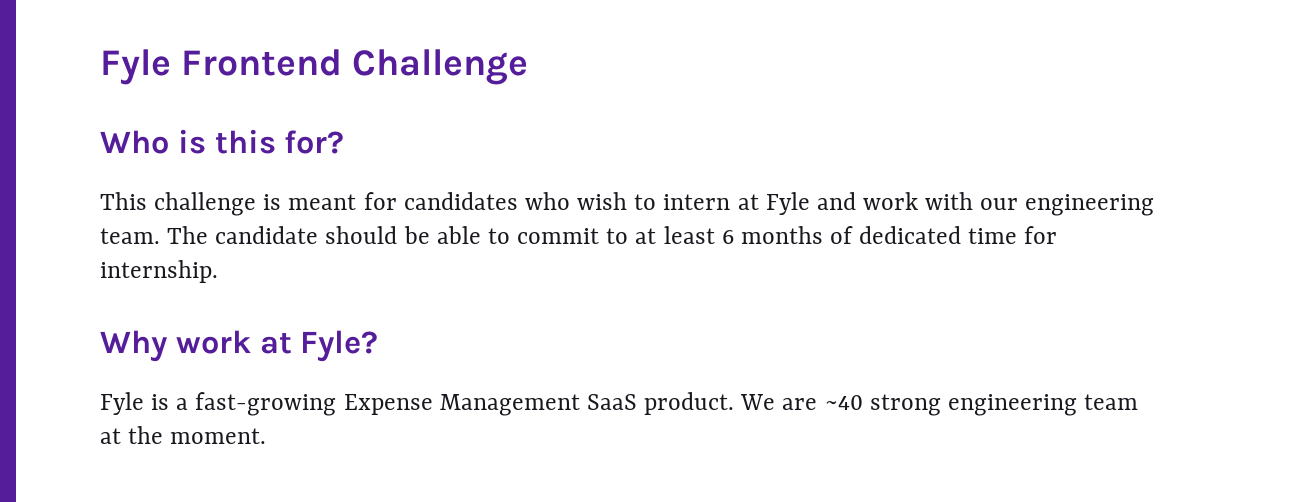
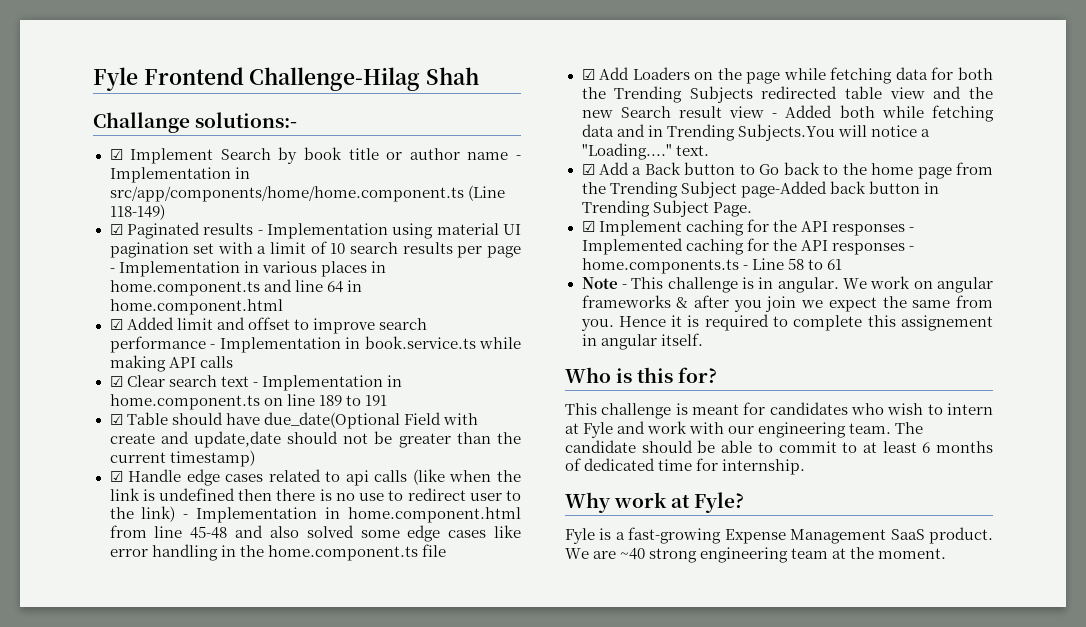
[352,49,529,85] Challenge -> [249,67,480,91] [93,112,298,133] [109,147,521,164] [109,167,250,183] [109,185,505,202] [109,204,165,220] [109,222,522,239] [109,241,521,258] [109,261,386,277] [109,279,362,296] [109,299,283,315] [109,317,427,334] [109,336,521,353] [109,355,233,372] [109,375,402,391] [109,394,387,410] [109,412,478,429] [109,431,521,448] [109,450,255,467] [109,469,522,486] [109,488,521,501] [109,506,521,523] [109,525,521,542] [109,544,446,561] [581,67,994,84] [581,86,994,103] [581,105,994,122] [581,124,930,141] [581,143,709,160] [581,162,993,179] [581,181,939,198] [581,200,752,217] [581,219,914,236] [581,238,914,255] [581,258,842,274] [581,276,994,293] [581,295,993,312] [580,314,993,331] [581,333,703,350] Challenge-Hilag Shah // Challange solutions:- // ☑ Implement Search by book title or author name - Implementation in src/app/components/home/home.component.ts (Line 118-149) // ☑ Paginated results - Implementation using material UI pagination set with a limit of 10 search results per page - Implementation in various places in home.component.ts and line 64 in home.component.html // ☑ Added limit and offset to improve search performance - Implementation in book.service.ts while making API calls // ☑ Clear search text - Implementation in home.component.ts on line 189 to 191 // ☑ Table should have due_date(Optional Field with create and update,date should not be greater than the current timestamp) // ☑ Handle edge cases related to api calls (like when the link is undefined then there is no use to redirect user to the link) - Implementation in home.component.html from line 45-48 and also solved some edge cases like error handling in the home.component.ts file // ☑ Add Loaders on the page while fetching data for both the Trending Subjects redirected table view and the new Search result view - Added both while fetching data and in Trending Subjects.You will notice a "Loading...." text. // ☑ Add a Back button to Go back to the home page from the Trending Subject page-Added back button in Trending Subject Page. // ☑ Implement caching for the API responses - Implemented caching for the API responses - home.components.ts - Line 58 to 61 // Note - This challenge is in angular. We work on angular frameworks & after you join we expect the same from you. Hence it is required to complete this assignement in angular itself.

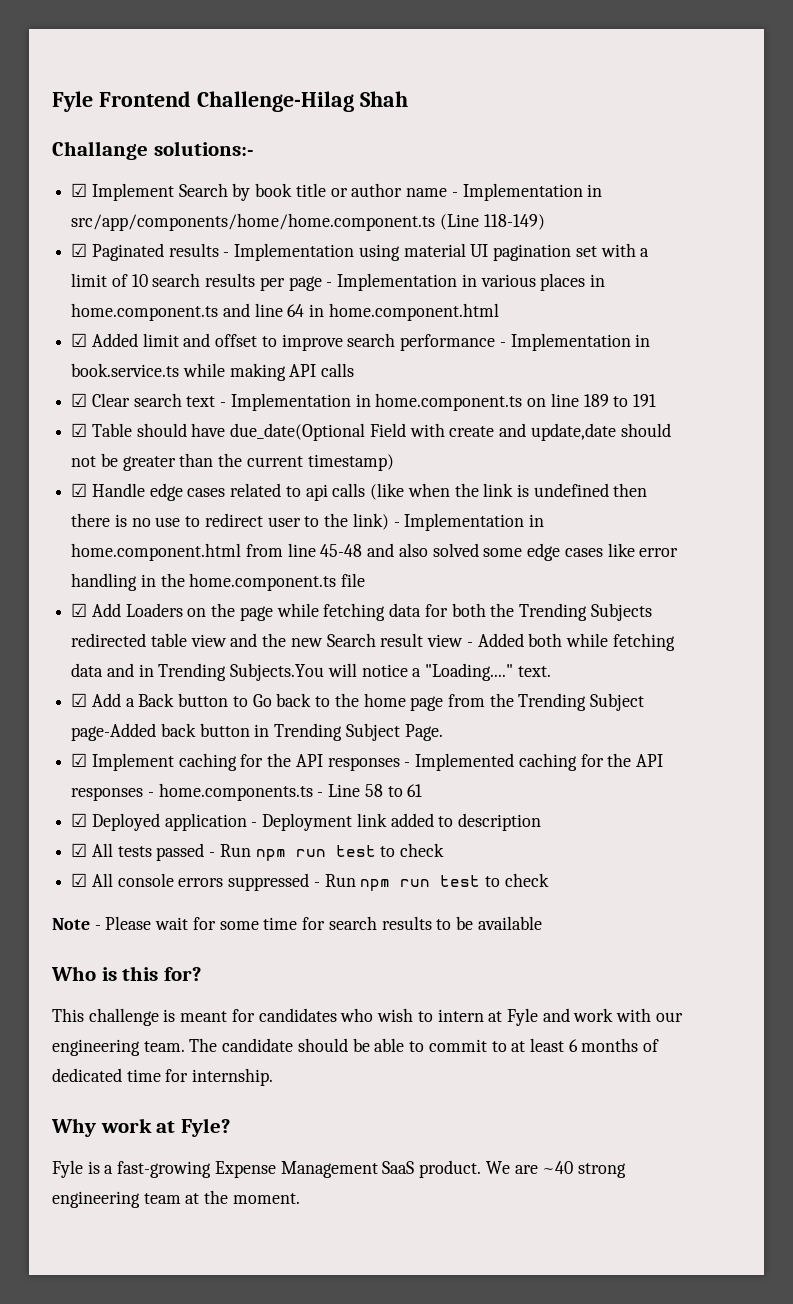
[581,276,994,293] [581,295,993,312] [580,314,993,331] [581,333,703,350] Note - This challenge is in angular. We work on angular frameworks & after you join we expect the same from you. Hence it is required to complete this assignement in angular itself. -> [71,813,542,831] [71,843,445,861] [71,873,549,891] [52,916,542,930] ☑ Deployed application - Deployment link added to description // ☑ All tests passed - Run npm run test to check // ☑ All console errors suppressed - Run npm run test to check // Note - Please wait for some time for search results to be available

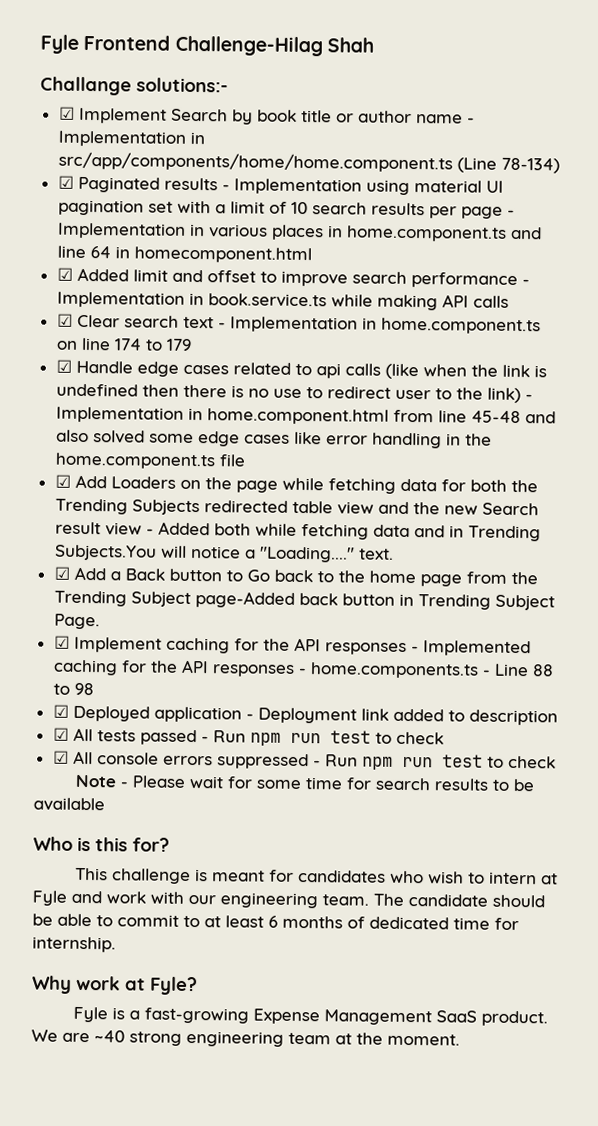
[483,214,545,230] 118-149) -> [500,157,560,174] 78-134)
[328,303,499,321] home.component.html -> [133,246,312,264] homecomponent.html
[583,394,656,407] [71,423,671,441] [71,453,394,471] 189 to 191 // ☑ Table should have due_date(Optional Field with create and update,date should not be greater than the current timestamp) -> [113,338,192,351] 174 to 179
[364,784,423,797] 58 to 61 -> [531,664,554,677] [52,682,94,696] 88 to 98

